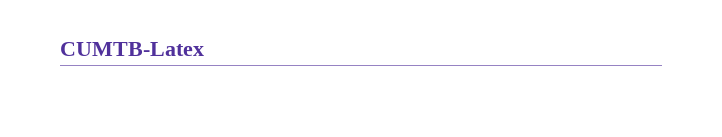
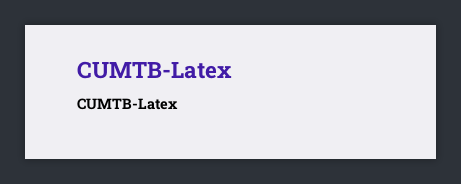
[60,42,204,56] CUMTB-Latex -> [77,61,232,79] [77,98,178,110] CUMTB-Latex // CUMTB-Latex

